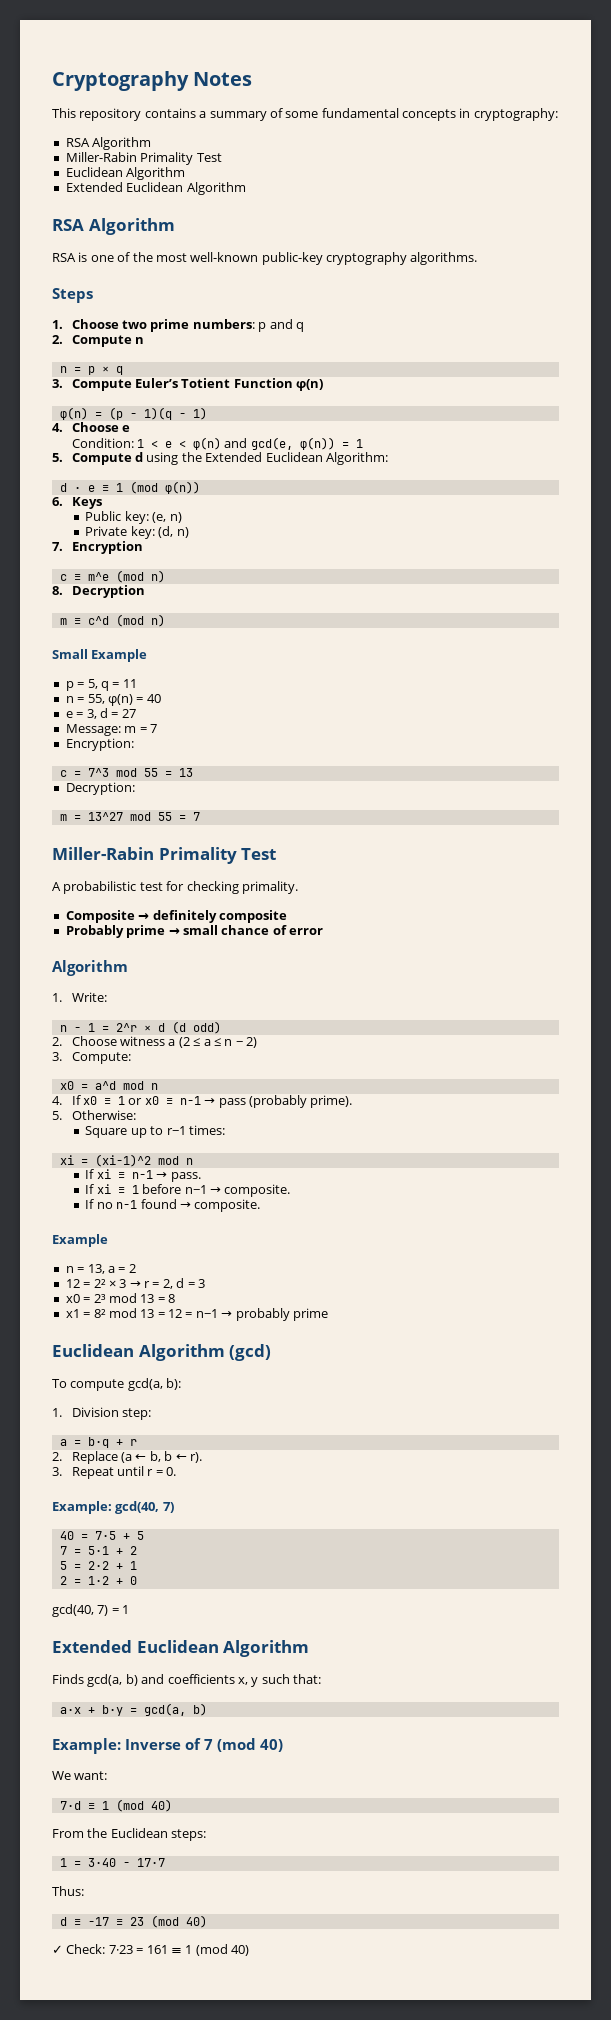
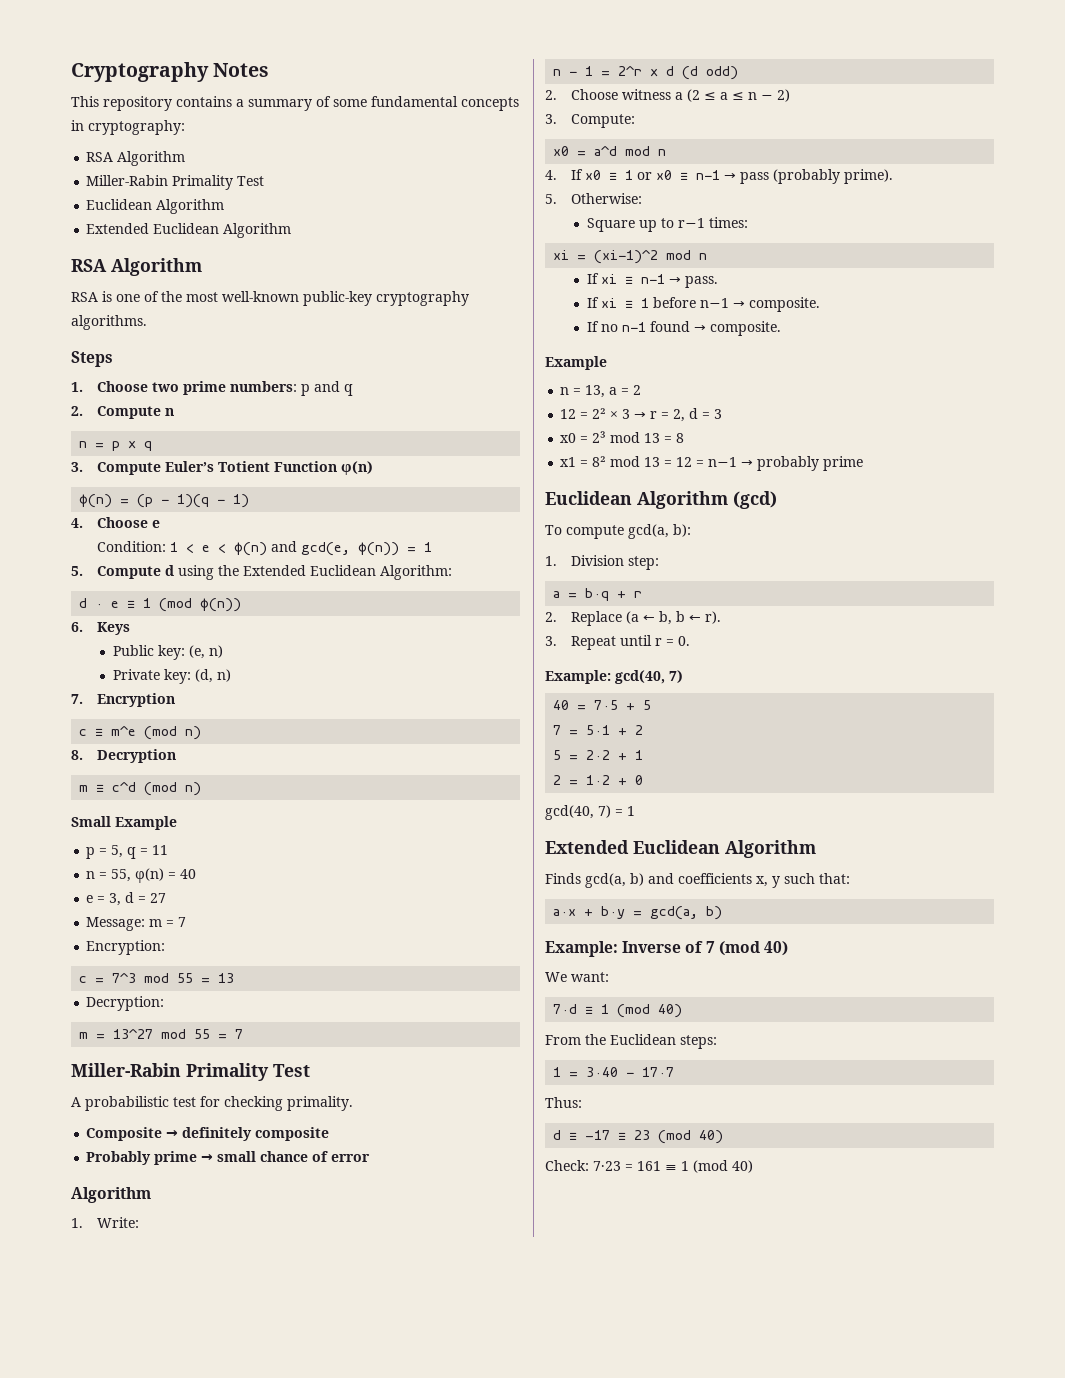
[52,1945,63,1954] ✓ -> (724, 1137) none

